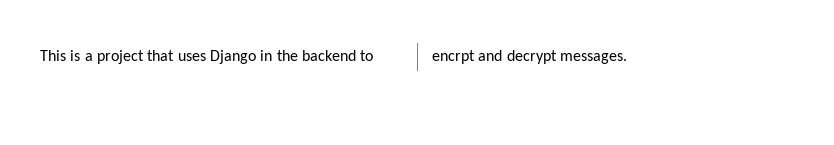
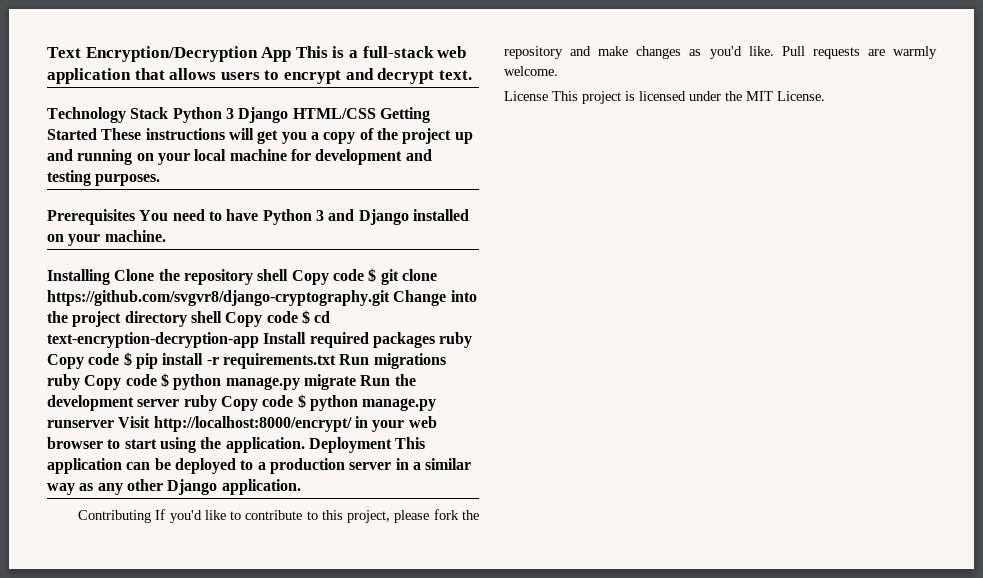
[40,50,627,64] This is a project that uses Django in the backend to encrpt and decrypt messages. -> [47,46,467,62] [47,68,472,84] [47,107,430,123] [47,128,473,144] [47,149,432,165] [47,170,161,186] [47,209,469,225] [47,230,166,246] [47,268,437,285] [47,290,477,306] [47,310,331,327] [47,332,473,348] [47,352,446,369] [47,373,416,390] [47,394,437,411] [47,416,437,432] [47,437,426,453] [47,458,472,474] [47,479,301,495] [78,509,480,523] [504,46,937,59] [504,66,558,76] [504,91,825,104] Text Encryption/Decryption App This is a full-stack web application that allows users to encrypt and decrypt text. // Technology Stack Python 3 Django HTML/CSS Getting Started These instructions will get you a copy of the project up and running on your local machine for development and testing purposes. // Prerequisites You need to have Python 3 and Django installed on your machine. // Installing Clone the repository shell Copy code $ git clone https://github.com/svgvr8/django-cryptography.git Change into the project directory shell Copy code $ cd text-encryption-decryption-app Install required packages ruby Copy code $ pip install -r requirements.txt Run migrations ruby Copy code $ python manage.py migrate Run the development server ruby Copy code $ python manage.py runserver Visit http://localhost:8000/encrypt/ in your web browser to start using the application. Deployment This application can be deployed to a production server in a similar way as any other Django application. // Contributing If you'd like to contribute to this project, please fork the repository and make changes as you'd like. Pull requests are warmly welcome. // License This project is licensed under the MIT License.

